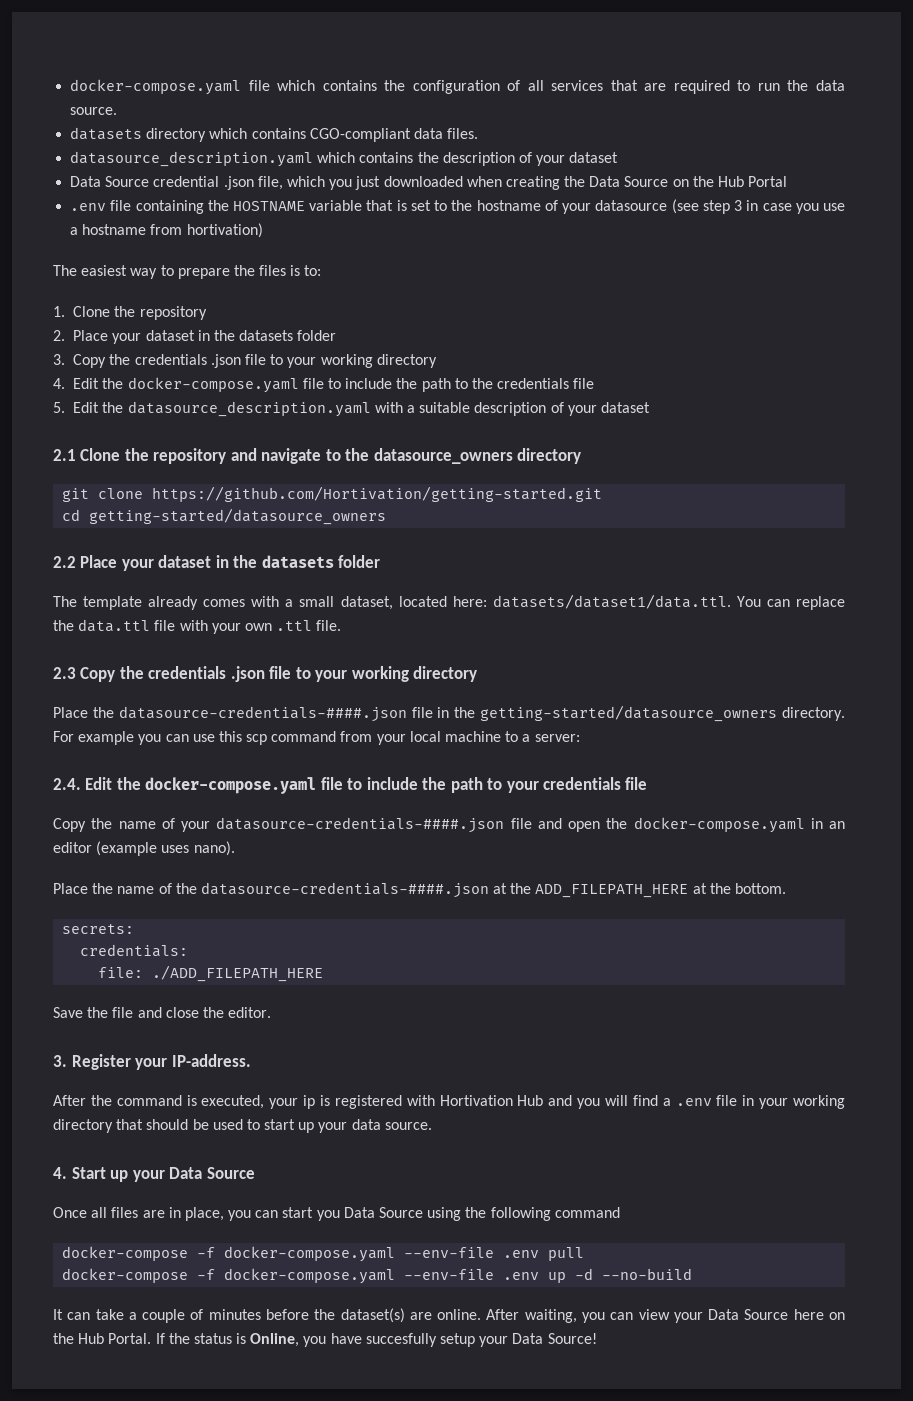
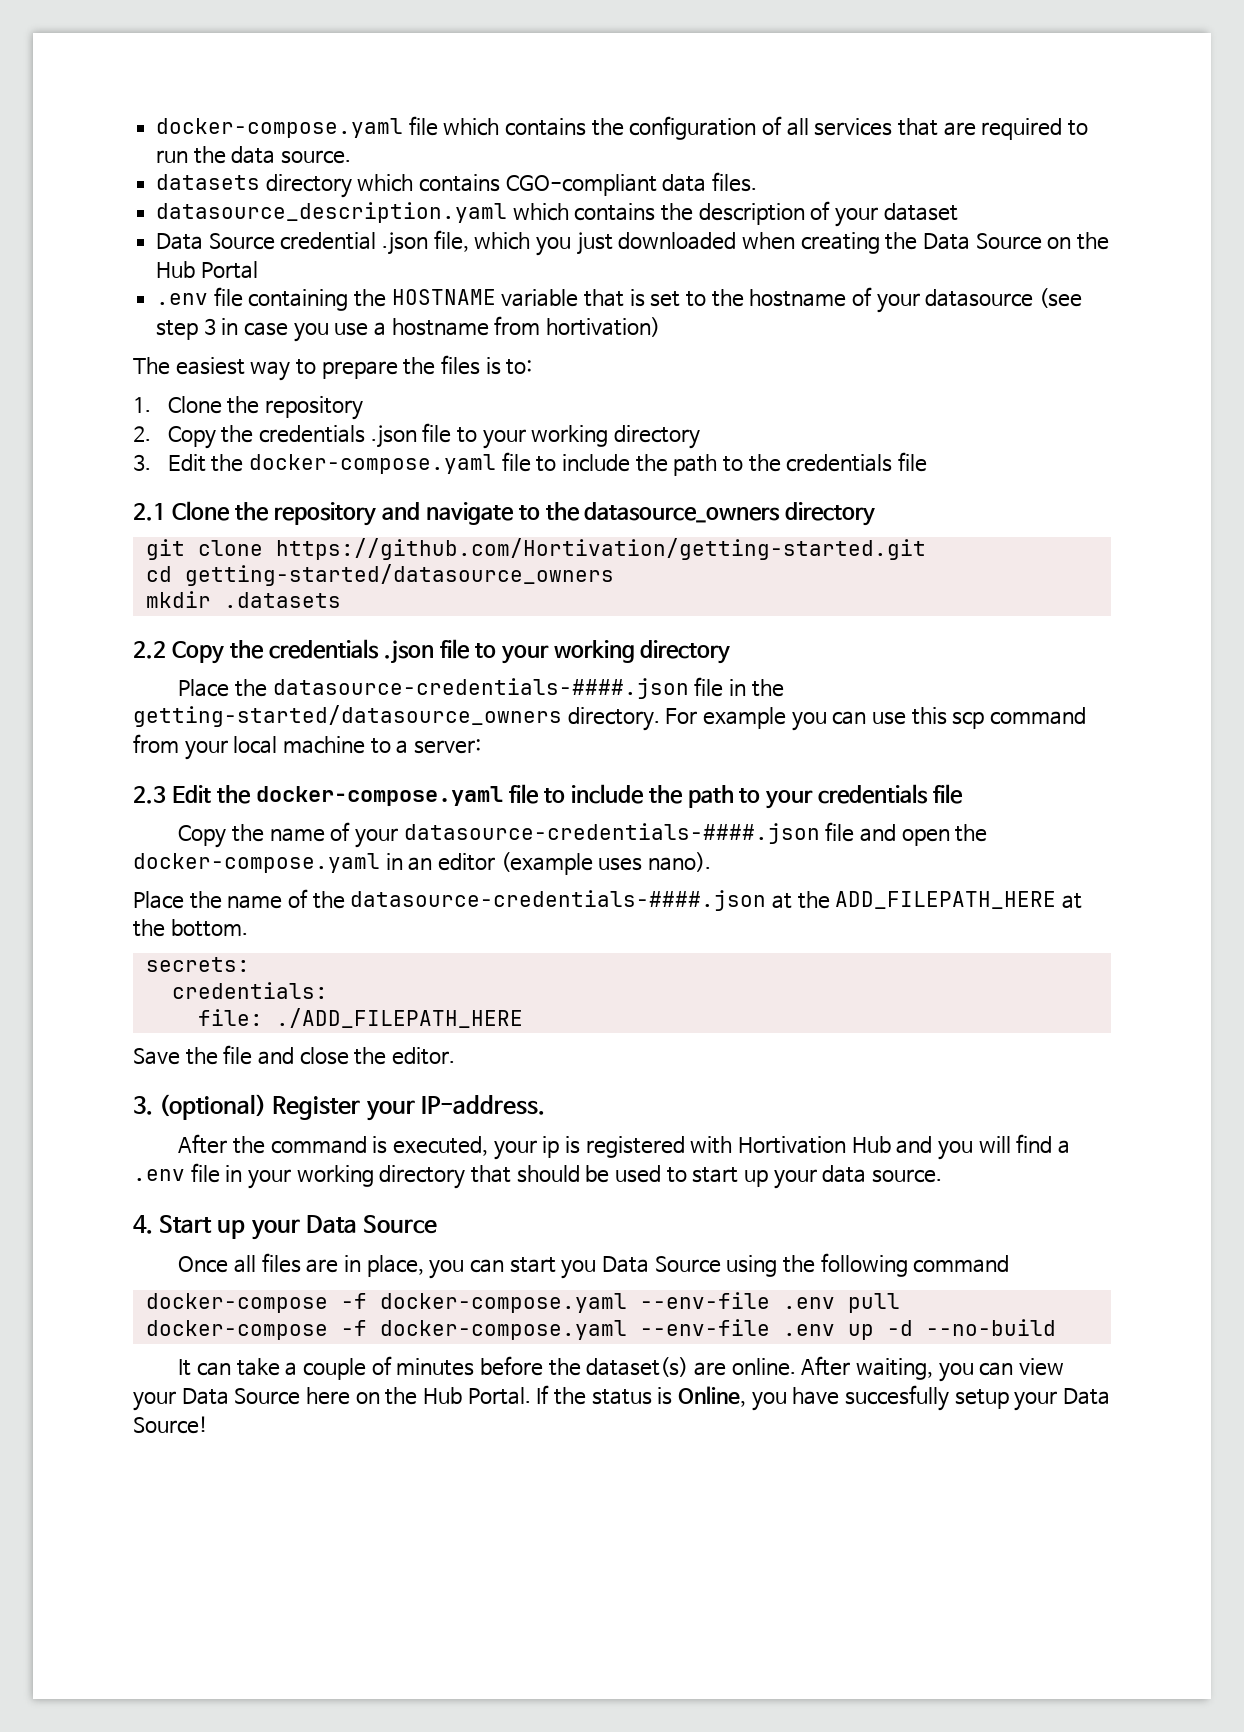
[73,330,337,344] [53,354,437,368] [53,378,65,389] Place your dataset in the datasets folder // 3. Copy the credentials .json file to your working directory // 4. -> [167,423,701,449] [133,454,151,471] Copy the credentials .json file to your working directory // 3.
[53,401,650,417] // 5. Edit the datasource_description.yaml with a suitable description of your dataset -> (928, 462) none
(387, 516) none -> [145,591,341,608] // mkdir .datasets
[80,555,381,571] [53,594,846,610] [53,619,342,634] [53,667,76,679] Place your dataset in the datasets folder // The template already comes with a small dataset, located here: datasets/dataset1/data.ttl. You can replace the data.ttl file with your own .ttl file. // 2.3 -> (166, 650) none
[53,778,81,790] 2.4. -> [133,786,166,804] 2.3
(67, 1061) none -> [159,1094,267,1120] (optional)

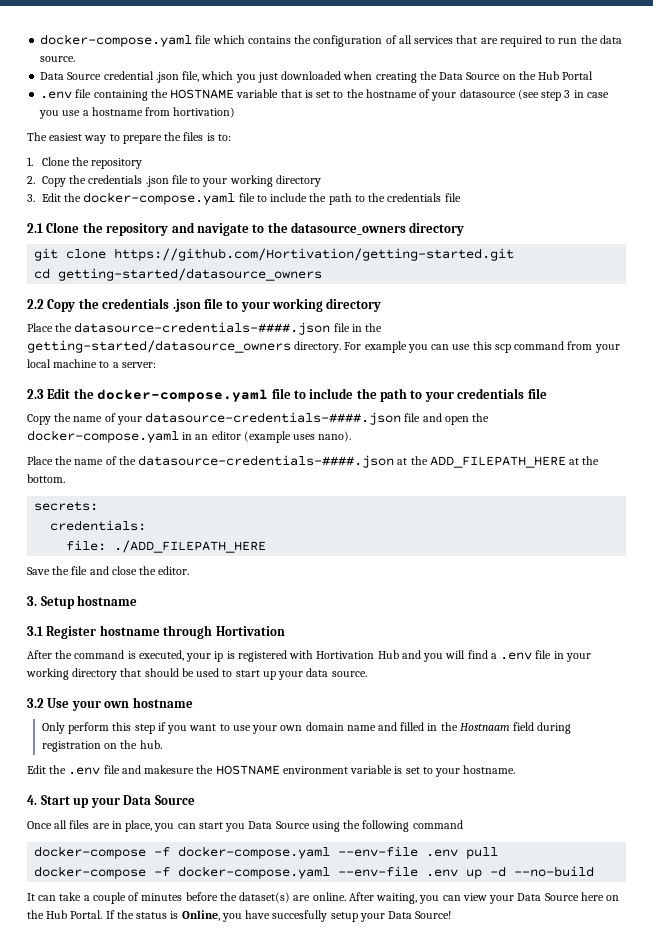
[156,172,758,198] [156,201,958,227] // datasets directory which contains CGO-compliant data files. // datasource_description.yaml which contains the description of your dataset -> (76, 59) none
[145,591,341,608] // mkdir .datasets -> (323, 274) none
[159,1094,545,1121] (optional) Register your IP-address. -> [40,595,138,609] [27,625,285,639] Setup hostname // 3.1 Register hostname through Hortivation
(943, 1176) none -> [27,697,193,711] [41,722,572,734] [41,740,162,752] [27,765,516,777] // 3.2 Use your own hostname // Only perform this step if you want to use your own domain name and filled in the Hostnaam field during registration on the hub. // Edit the .env file and makesure the HOSTNAME environment variable is set to your hostname.

